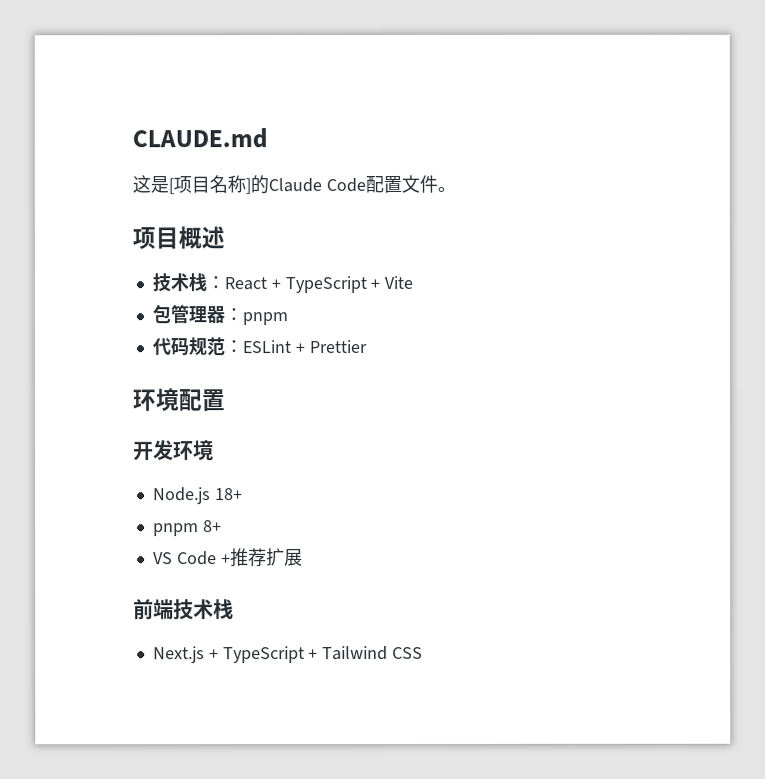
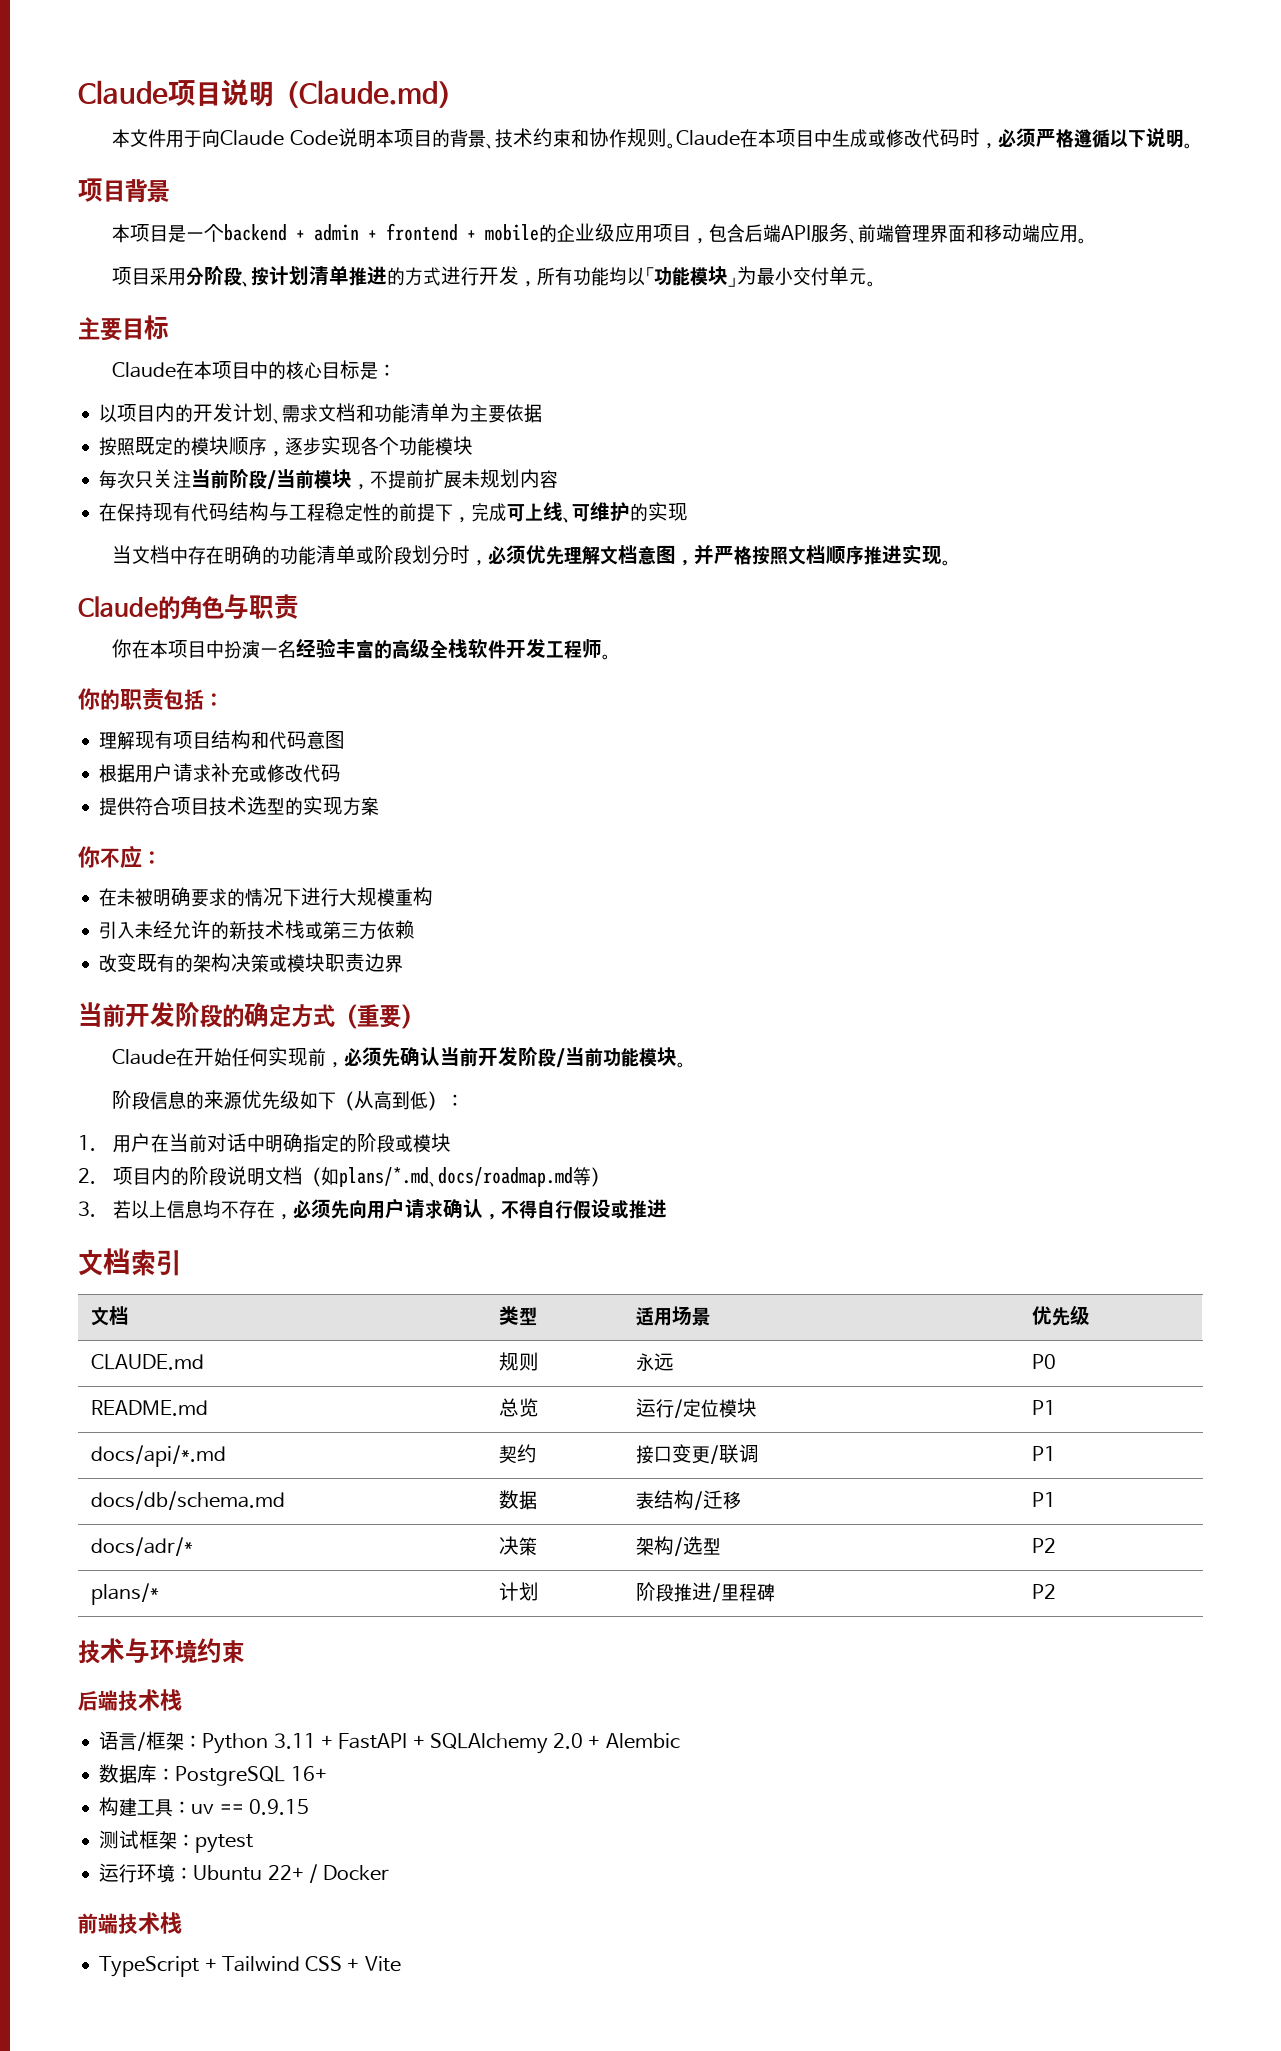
[132,128,268,149] [132,174,456,195] [132,226,225,250] [151,273,414,294] [151,304,288,326] [151,337,367,357] [132,388,226,412] [133,440,214,461] [152,487,243,505] [152,520,222,537] [152,548,303,568] CLAUDE.md // 这是[项目名称]的Claude Code配置文件。 // 项目概述 // 技术栈：React + TypeScript + Vite // 包管理器：pnpm // 代码规范：ESLint + Prettier // 环境配置 // 开发环境 // Node.js 18+ // pnpm 8+ // VS Code +推荐扩展 -> [78,79,463,108] [112,128,1193,149] [78,178,169,203] [112,223,1088,244] [112,265,877,287] [78,315,169,341] [112,360,397,380] [99,403,543,424] [99,436,474,457] [99,468,559,490] [99,502,689,523] [112,544,952,566] [78,594,299,620] [112,638,612,660] [78,688,224,710] [99,730,346,750] [99,763,342,783] [99,796,380,816] [78,845,162,869] [99,887,434,907] [99,920,416,940] [99,953,404,973] [78,1002,423,1029] [112,1046,687,1068] [112,1090,465,1111] [78,1133,451,1153] [78,1166,609,1187] [78,1198,667,1220] [78,1248,181,1276] [91,1306,130,1326] [499,1306,538,1326] [636,1306,711,1326] [1032,1305,1091,1326] [91,1354,205,1370] [499,1352,540,1371] [636,1353,675,1371] [1032,1354,1057,1369] [91,1400,209,1416] [499,1398,540,1417] [636,1398,758,1418] [1032,1400,1057,1415] [91,1445,227,1467] [499,1444,538,1464] [636,1444,760,1464] [1032,1446,1057,1461] [91,1491,286,1510] [499,1490,538,1510] [636,1490,742,1510] [1032,1492,1057,1507] [91,1537,194,1556] [499,1536,538,1556] [636,1536,722,1556] [1032,1538,1057,1553] [91,1583,160,1605] [499,1582,540,1601] [636,1582,776,1602] [1032,1584,1057,1599] [78,1638,244,1664] [78,1689,182,1711] [99,1731,680,1754] [99,1764,327,1786] [99,1797,309,1817] [99,1830,254,1853] [99,1863,390,1883] Claude项目说明（Claude.md） // 本文件用于向Claude Code说明本项目的背景、技术约束和协作规则。Claude在本项目中生成或修改代码时，必须严格遵循以下说明。 // 项目背景 // 本项目是一个backend + admin + frontend + mobile的企业级应用项目，包含后端API服务、前端管理界面和移动端应用。 // 项目采用分阶段、按计划清单推进的方式进行开发，所有功能均以「功能模块」为最小交付单元。 // 主要目标 // Claude在本项目中的核心目标是： // 以项目内的开发计划、需求文档和功能清单为主要依据 // 按照既定的模块顺序，逐步实现各个功能模块 // 每次只关注当前阶段/当前模块，不提前扩展未规划内容 // 在保持现有代码结构与工程稳定性的前提下，完成可上线、可维护的实现 // 当文档中存在明确的功能清单或阶段划分时，必须优先理解文档意图，并严格按照文档顺序推进实现。 // Claude的角色与职责 // 你在本项目中扮演一名经验丰富的高级全栈软件开发工程师。 // 你的职责包括： // 理解现有项目结构和代码意图 // 根据用户请求补充或修改代码 // 提供符合项目技术选型的实现方案 // 你不应： // 在未被明确要求的情况下进行大规模重构 // 引入未经允许的新技术栈或第三方依赖 // 改变既有的架构决策或模块职责边界 // 当前开发阶段的确定方式（重要） // Claude在开始任何实现前，必须先确认当前开发阶段/当前功能模块。 // 阶段信息的来源优先级如下（从高到低）： // 1.用户在当前对话中明确指定的阶段或模块 // 2.项目内的阶段说明文档（如plans/*.md、docs/roadmap.md等） // 3.若以上信息均不存在，必须先向用户请求确认，不得自行假设或推进 // 文档索引 // 文档 | 类型 | 适用场景 | 优先级 // CLAUDE.md | 规则 | 永远 | P0 // README.md | 总览 | 运行/定位模块 | P1 // docs/api/*.md | 契约 | 接口变更/联调 | P1 // docs/db/schema.md | 数据 | 表结构/迁移 | P1 // docs/adr/* | 决策 | 架构/选型 | P2 // plans/* | 计划 | 阶段推进/里程碑 | P2 // 技术与环境约束 // 后端技术栈 // 语言/框架：Python 3.11 + FastAPI + SQLAlchemy 2.0 + Alembic // 数据库：PostgreSQL 16+ // 构建工具：uv == 0.9.15 // 测试框架：pytest // 运行环境：Ubuntu 22+ / Docker
[152,646,219,664] Next.js + -> (182, 1923) none
(424, 652) none -> [347,1956,401,1972] + Vite

